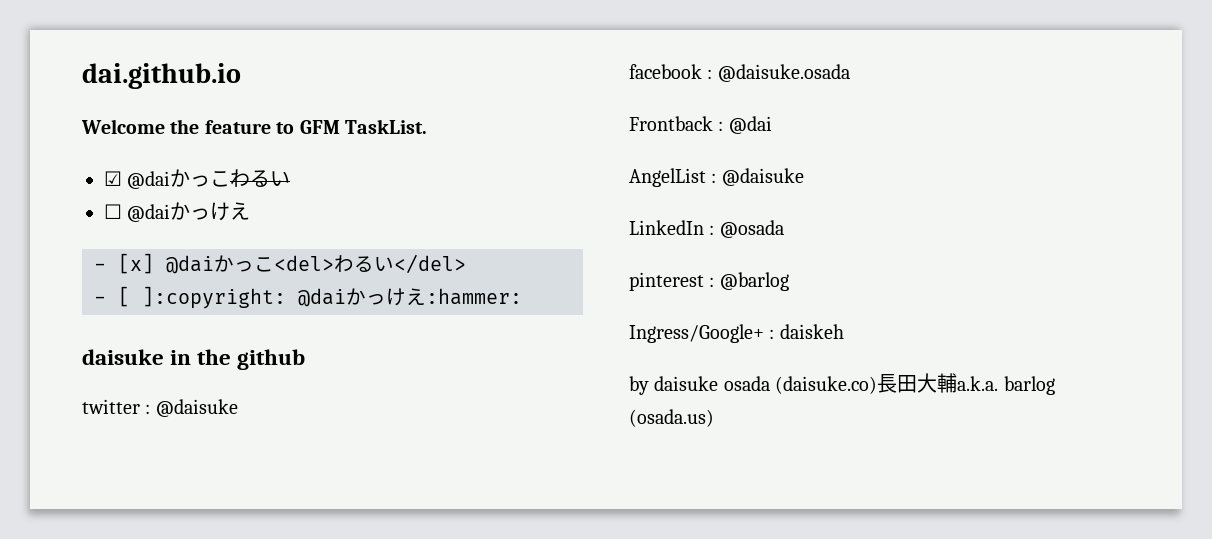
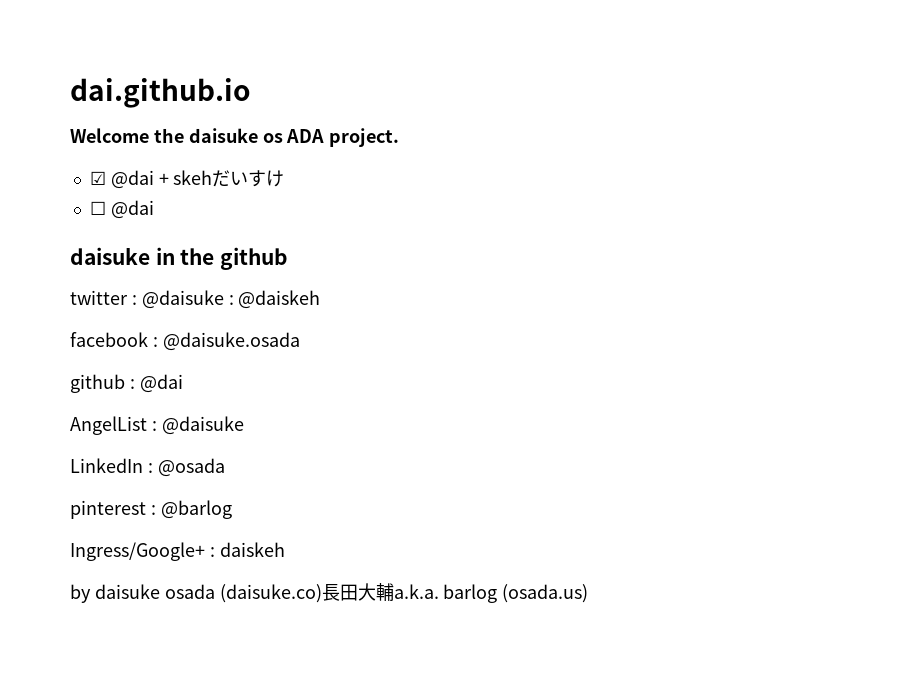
[204,119,427,134] feature to GFM TaskList. -> [188,128,400,147] daisuke os ADA project.
[170,169,291,187] かっこわるい -> [158,170,285,187] + skehだいすけ
[170,202,251,221] [94,253,466,274] [94,286,522,309] かっけえ // - [x] @daiかっこ<del>わるい</del> // - [ ]:copyright: @daiかっけえ:hammer: -> (154, 209) none
(238, 408) none -> [228,290,321,309] : @daiskeh
[629,116,713,131] Frontback -> [70,374,125,393] github

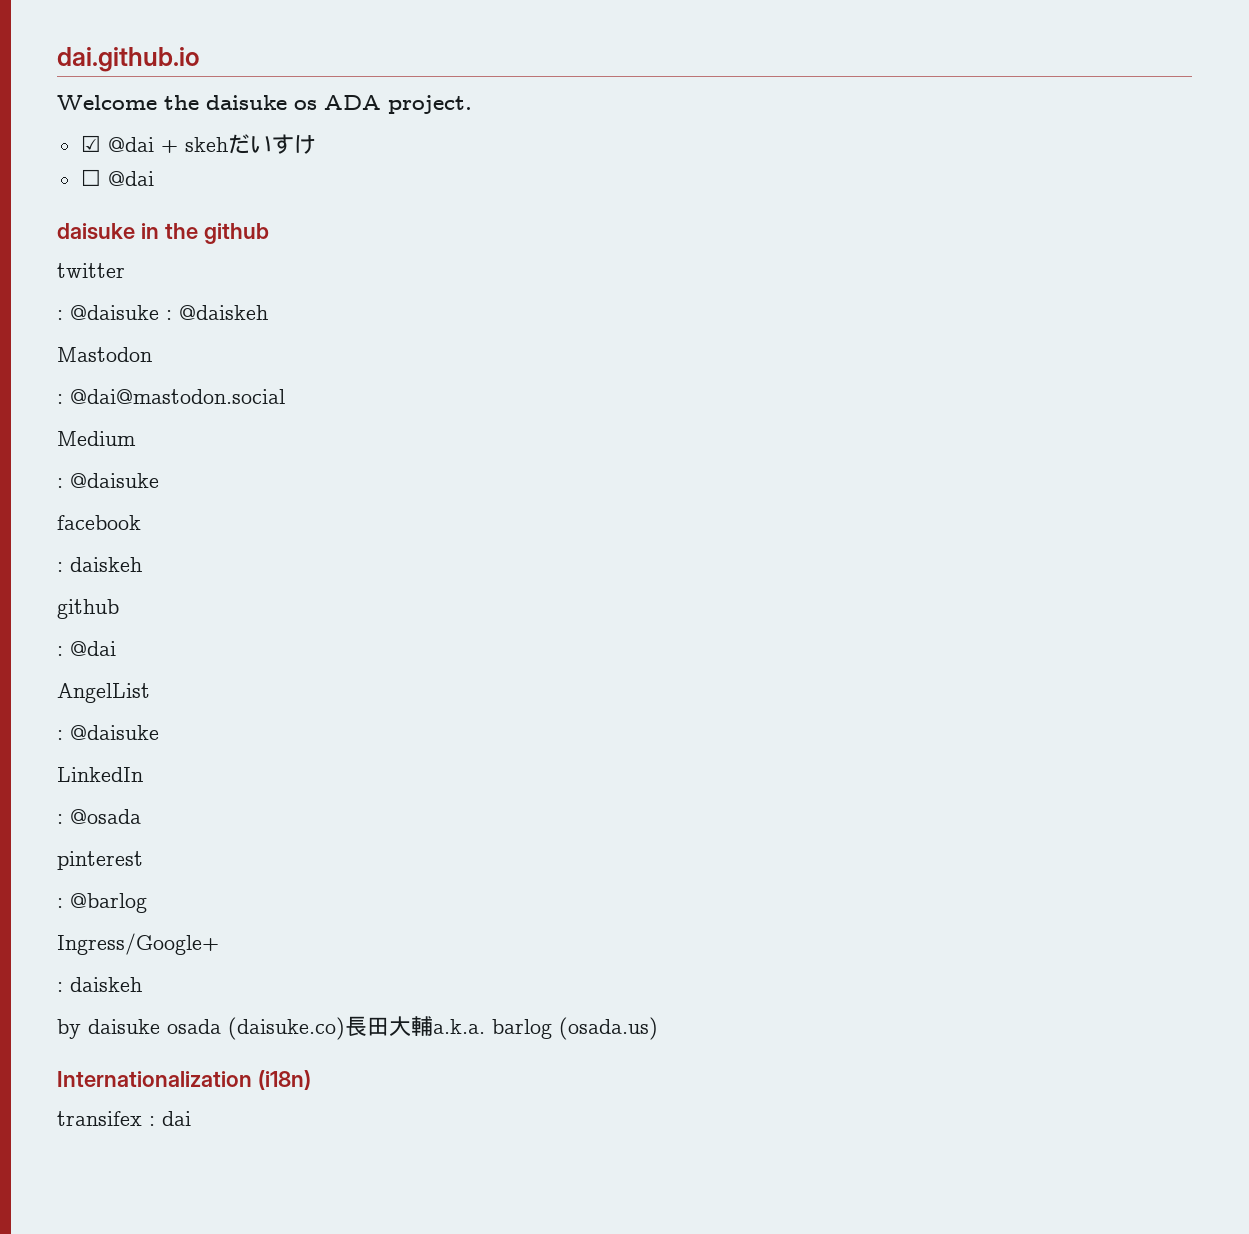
(128, 297) none -> (125, 270) //
(321, 299) none -> [57,347,152,362] [57,389,285,404] [57,431,136,446] [57,473,159,488] // Mastodon // : @dai@mastodon.social // Medium // : @daisuke
[152,332,300,351] [70,374,125,393] : @daisuke.osada // github -> [57,557,142,572] [57,599,119,619] // : daiskeh // github //
(147, 425) none -> (150, 693) //
(143, 465) none -> (143, 774) //
(146, 509) none -> (143, 860) //
(205, 551) none -> (219, 944) //
(589, 593) none -> [57,1070,311,1090] [57,1111,191,1126] // Internationalization (i18n) // transifex : dai

